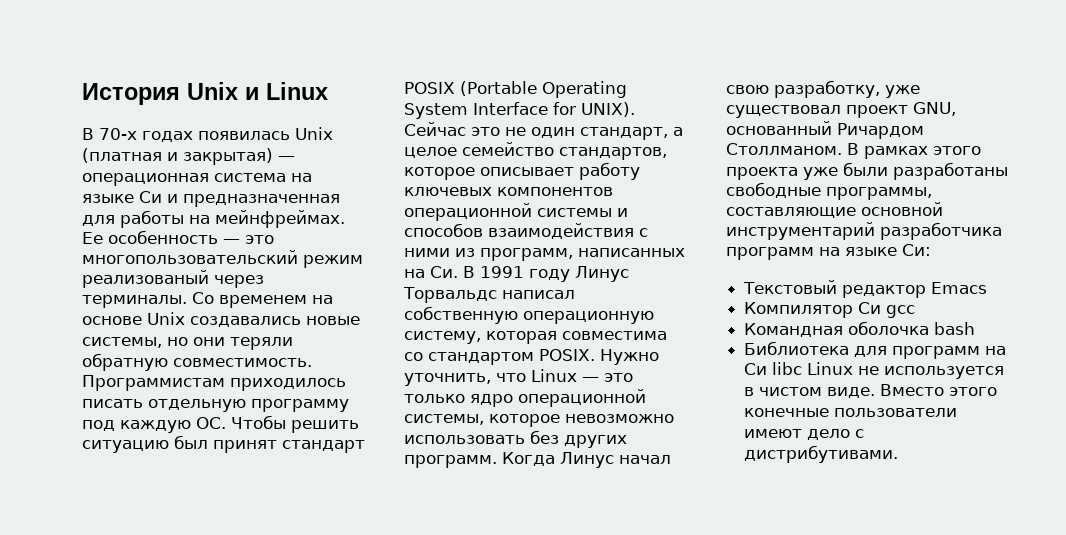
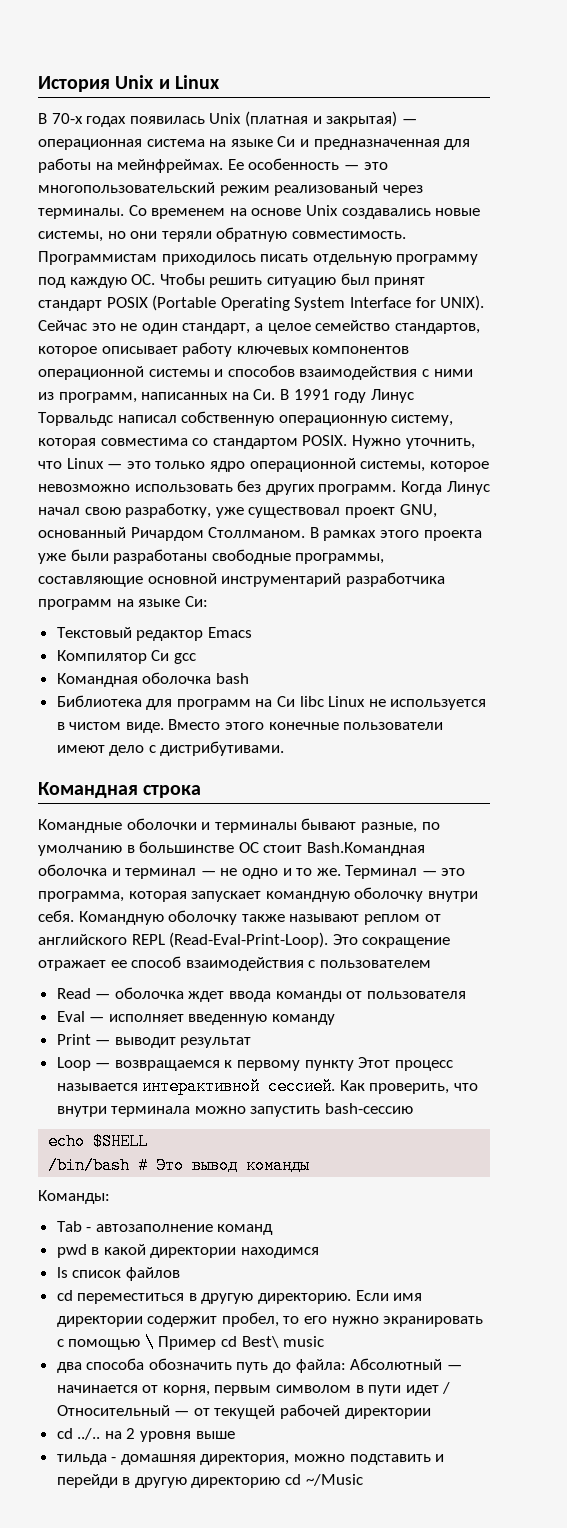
(899, 454) none -> [38,782,202,798] [38,818,440,833] [38,841,425,856] [38,864,466,879] [38,887,478,902] [38,910,441,925] [38,932,451,948] [38,956,431,971] [56,987,466,1002] [56,1011,336,1025] [56,1034,252,1048] [56,1057,453,1071] [56,1079,479,1095] [56,1103,414,1117] [48,1133,149,1150] [48,1157,310,1174] [38,1190,110,1204] [56,1221,274,1235] [56,1244,320,1258] [56,1267,180,1281] [56,1290,423,1304] [56,1312,484,1327] [56,1334,325,1351] [56,1358,462,1373] [56,1382,451,1396] [56,1404,431,1419] [56,1428,235,1442] [56,1454,445,1465] [56,1474,363,1488] // Командная строка // Командные оболочки и терминалы бывают разные, по умолчанию в большинстве ОС стоит Bash.Командная оболочка и терминал — не одно и то же. Терминал — это программа, которая запускает командную оболочку внутри себя. Командную оболочку также называют реплом от английского REPL (Read-Eval-Print-Loop). Это сокращение отражает ее способ взаимодействия с пользователем // Read — оболочка ждет ввода команды от пользователя // Eval — исполняет введенную команду // Print — выводит результат // Loop — возвращаемся к первому пункту Этот процесс называется интерактивной сессией. Как проверить, что внутри терминала можно запустить bash-сессию // echo $SHELL // /bin/bash # Это вывод команды // Команды: // Tab - автозаполнение команд // pwd в какой директории находимся // ls список файлов // cd переместиться в другую директорию. Если имя директории содержит пробел, то его нужно экранировать с помощью \ Пример cd Best\ music // два способа обозначить путь до файла: Абсолютный — начинается от корня, первым символом в пути идет / Относительный — от текущей рабочей директории // cd ../.. на 2 уровня выше // тильда - домашняя директория, можно подставить и перейди в другую директорию cd ~/Music

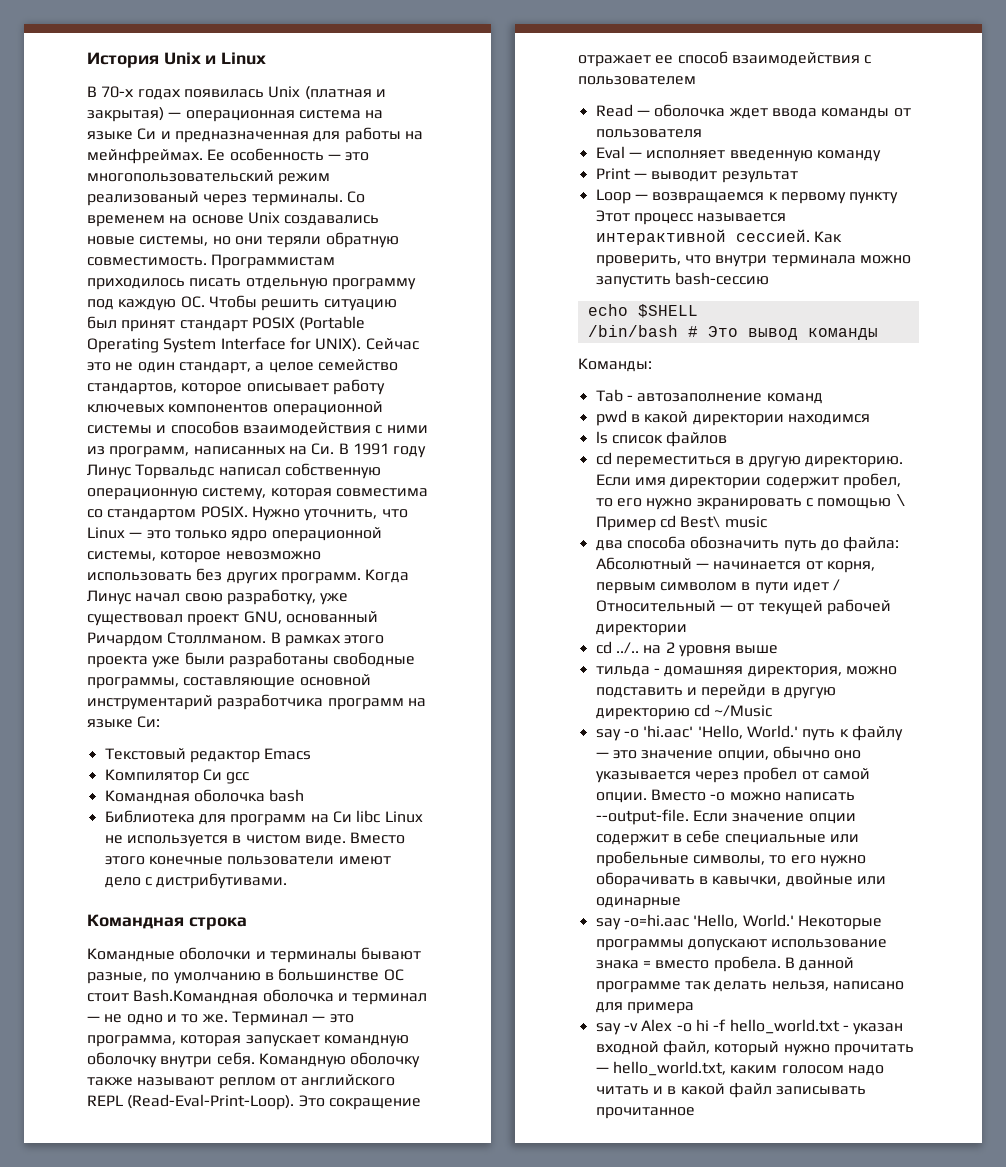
(363, 1480) none -> [595,725,903,741] [595,746,862,761] [595,767,870,783] [595,789,855,803] [595,809,856,825] [595,830,859,846] [595,851,866,867] [595,872,886,888] [595,897,681,909] [595,914,882,930] [595,939,888,951] [595,956,855,972] [595,981,904,993] [595,1002,694,1014] [595,1019,904,1035] [595,1040,914,1056] [595,1061,884,1076] [595,1082,867,1098] [595,1107,695,1119] // say -o 'hi.aac' 'Hello, World.' путь к файлу — это значение опции, обычно оно указывается через пробел от самой опции. Вместо -o можно написать --output-file. Если значение опции содержит в себе специальные или пробельные символы, то его нужно оборачивать в кавычки, двойные или одинарные // say -o=hi.aac 'Hello, World.' Некоторые программы допускают использование знака = вместо пробела. В данной программе так делать нельзя, написано для примера // say -v Alex -o hi -f hello_world.txt - указан входной файл, который нужно прочитать — hello_world.txt, каким голосом надо читать и в какой файл записывать прочитанное

